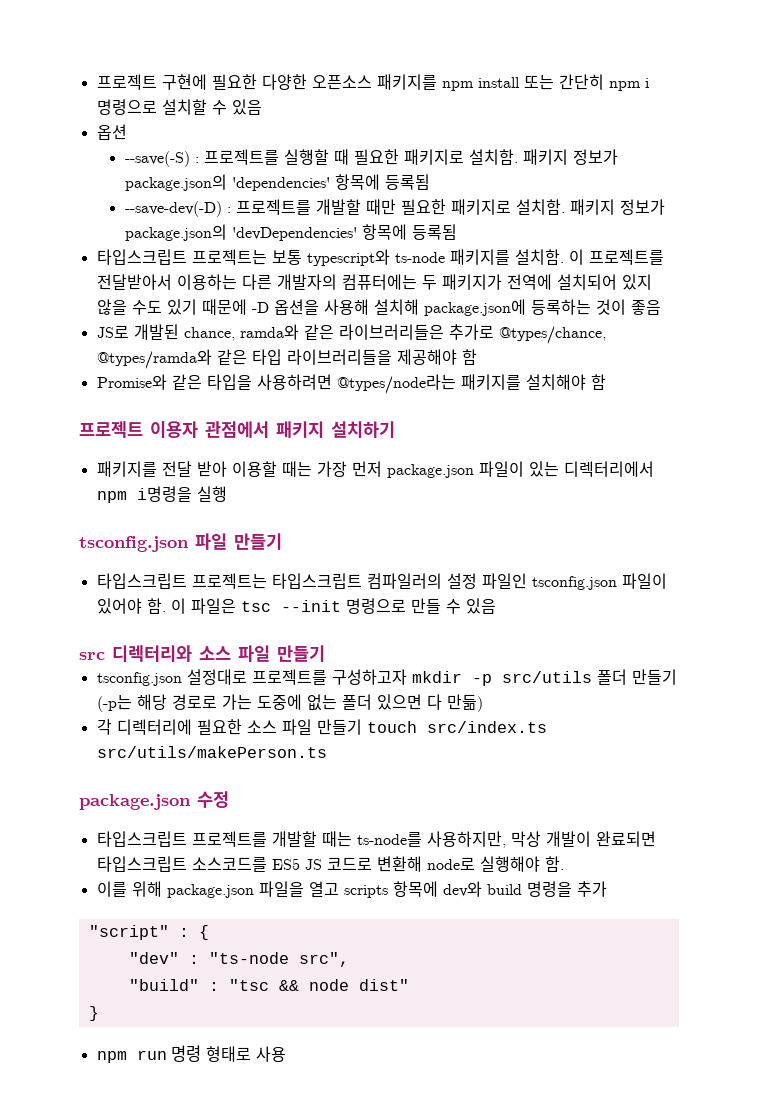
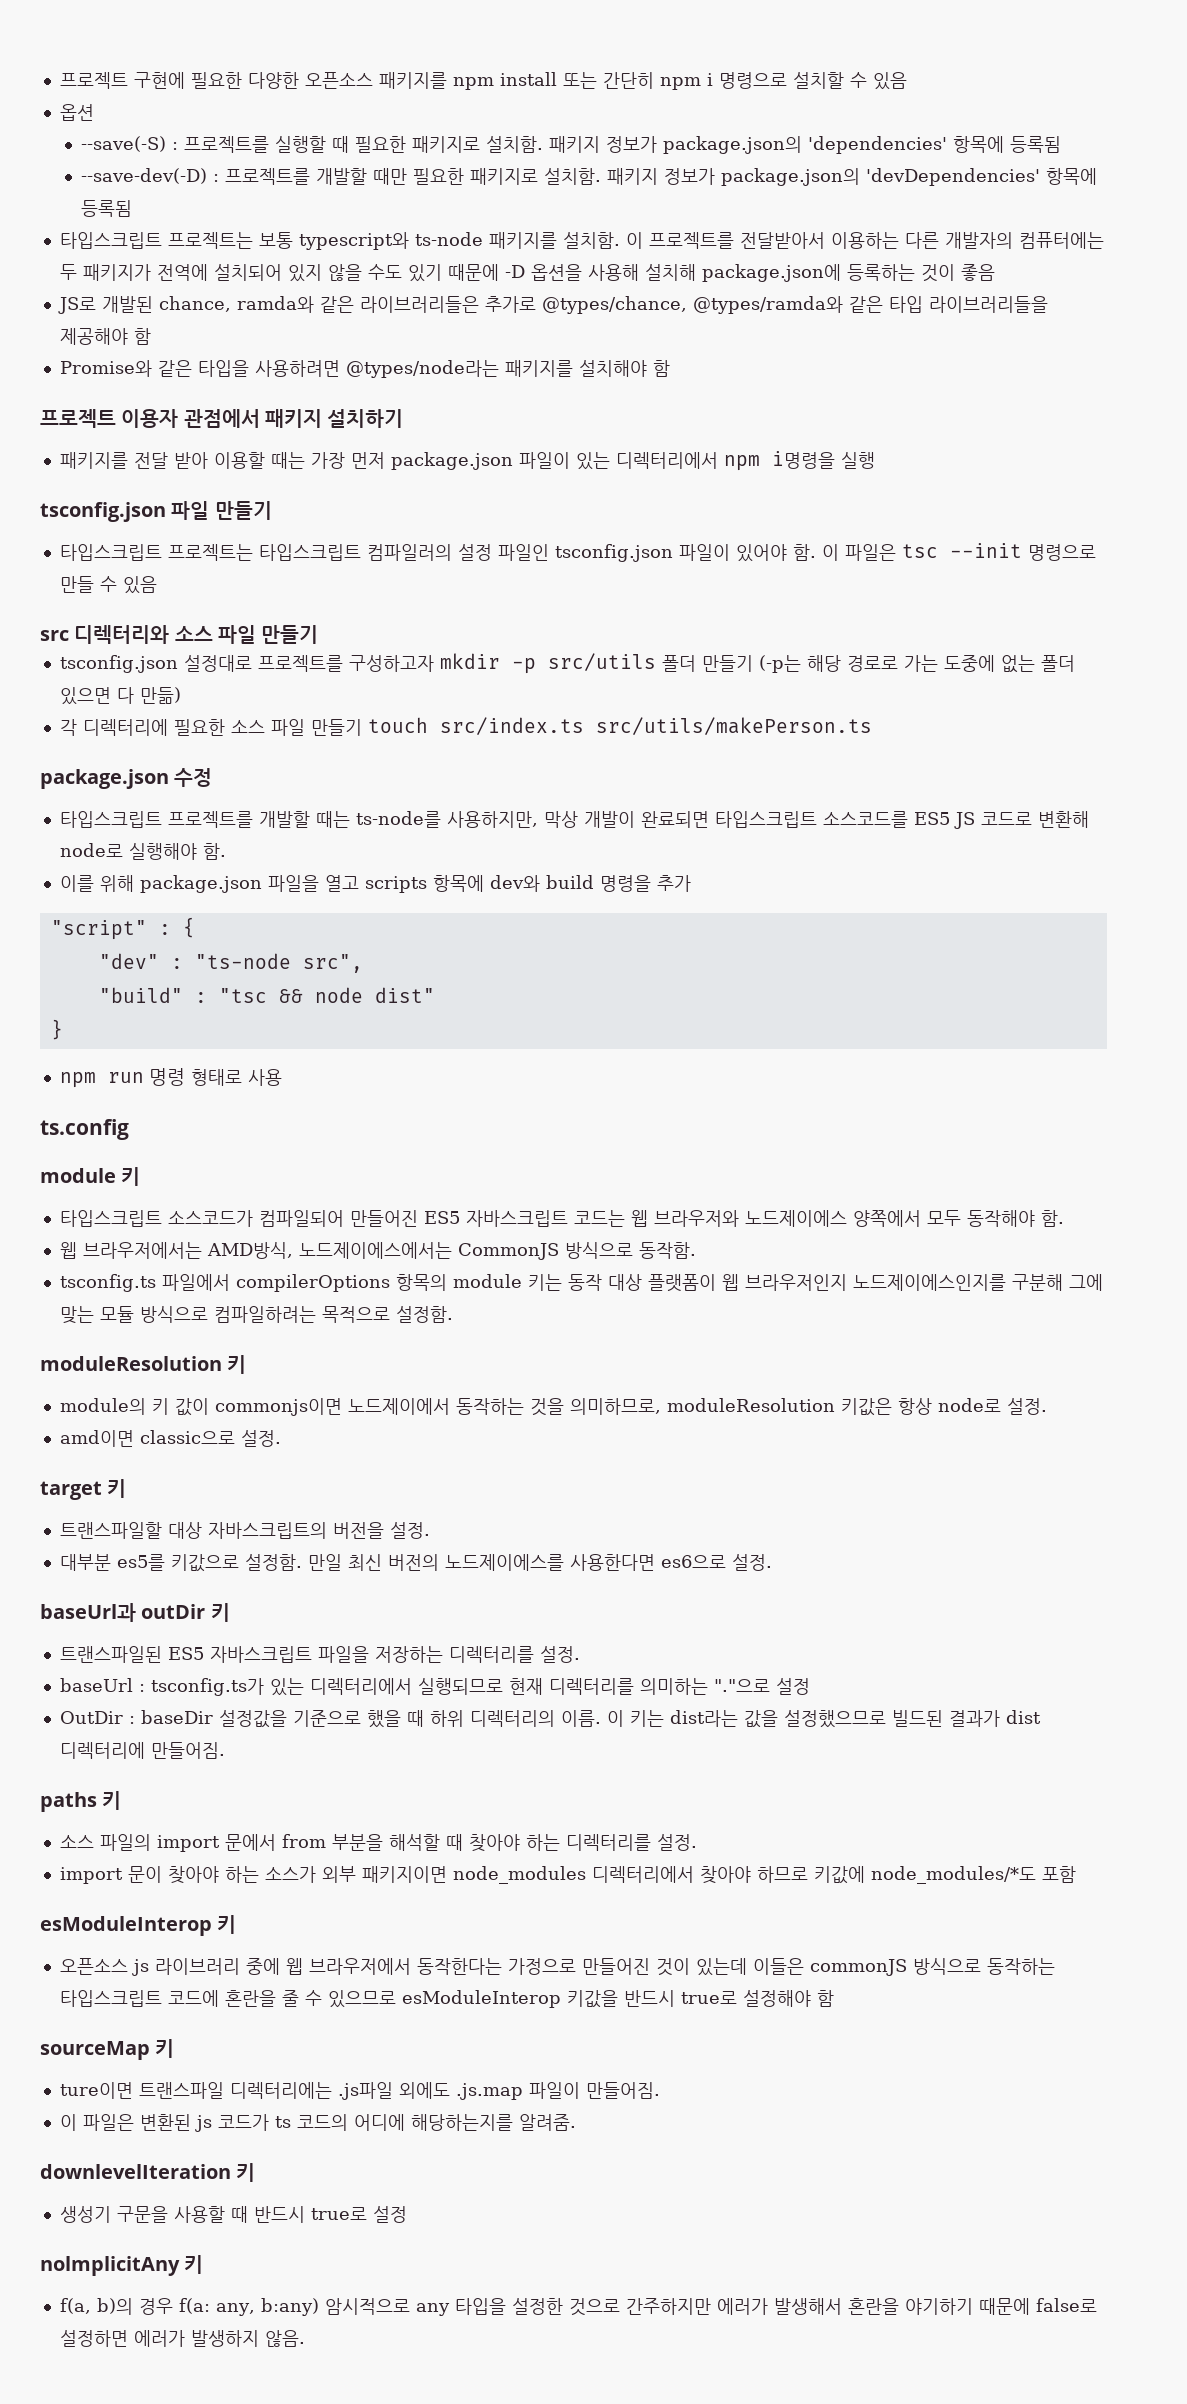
(287, 1054) none -> [40,1119,129,1140] [40,1167,141,1186] [59,1210,1064,1227] [59,1242,696,1260] [59,1274,1103,1292] [59,1306,453,1324] [40,1355,247,1374] [59,1398,1047,1416] [59,1430,281,1447] [40,1479,127,1500] [59,1522,430,1539] [59,1554,772,1572] [40,1603,230,1622] [59,1646,580,1663] [59,1678,810,1696] [59,1710,1041,1728] [59,1742,225,1759] [40,1791,122,1812] [59,1834,697,1852] [59,1866,1076,1884] [40,1915,237,1936] [59,1958,1055,1976] [59,1990,834,2008] [40,2039,175,2060] [59,2082,660,2100] [59,2114,576,2132] [40,2163,256,2182] [59,2206,407,2223] [40,2255,204,2276] [59,2298,1097,2316] [59,2330,305,2347] // ts.config // module 키 // 타입스크립트 소스코드가 컴파일되어 만들어진 ES5 자바스크립트 코드는 웹 브라우저와 노드제이에스 양쪽에서 모두 동작해야 함. // 웹 브라우저에서는 AMD방식, 노드제이에스에서는 CommonJS 방식으로 동작함. // tsconfig.ts 파일에서 compilerOptions 항목의 module 키는 동작 대상 플랫폼이 웹 브라우저인지 노드제이에스인지를 구분해 그에 맞는 모듈 방식으로 컴파일하려는 목적으로 설정함. // moduleResolution 키 // module의 키 값이 commonjs이면 노드제이에서 동작하는 것을 의미하므로, moduleResolution 키값은 항상 node로 설정. // amd이면 classic으로 설정. // target 키 // 트랜스파일할 대상 자바스크립트의 버전을 설정. // 대부분 es5를 키값으로 설정함. 만일 최신 버전의 노드제이에스를 사용한다면 es6으로 설정. // baseUrl과 outDir 키 // 트랜스파일된 ES5 자바스크립트 파일을 저장하는 디렉터리를 설정. // baseUrl : tsconfig.ts가 있는 디렉터리에서 실행되므로 현재 디렉터리를 의미하는 "."으로 설정 // OutDir : baseDir 설정값을 기준으로 했을 때 하위 디렉터리의 이름. 이 키는 dist라는 값을 설정했으므로 빌드된 결과가 dist 디렉터리에 만들어짐. // paths 키 // 소스 파일의 import 문에서 from 부분을 해석할 때 찾아야 하는 디렉터리를 설정. // import 문이 찾아야 하는 소스가 외부 패키지이면 node_modules 디렉터리에서 찾아야 하므로 키값에 node_modules/*도 포함 // esModuleInterop 키 // 오픈소스 js 라이브러리 중에 웹 브라우저에서 동작한다는 가정으로 만들어진 것이 있는데 이들은 commonJS 방식으로 동작하는 타입스크립트 코드에 혼란을 줄 수 있으므로 esModuleInterop 키값을 반드시 true로 설정해야 함 // sourceMap 키 // ture이면 트랜스파일 디렉터리에는 .js파일 외에도 .js.map 파일이 만들어짐. // 이 파일은 변환된 js 코드가 ts 코드의 어디에 해당하는지를 알려줌. // downlevelIteration 키 // 생성기 구문을 사용할 때 반드시 true로 설정 // nolmplicitAny 키 // f(a, b)의 경우 f(a: any, b:any) 암시적으로 any 타입을 설정한 것으로 간주하지만 에러가 발생해서 혼란을 야기하기 때문에 false로 설정하면 에러가 발생하지 않음.

